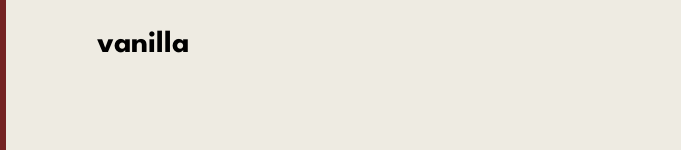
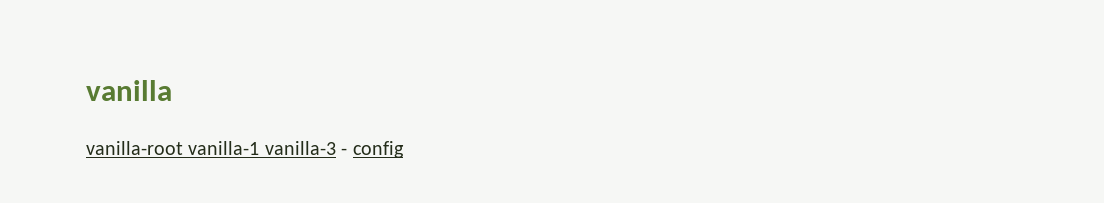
(189, 41) none -> [86,141,404,158] // vanilla-root vanilla-1 vanilla-3 - config

